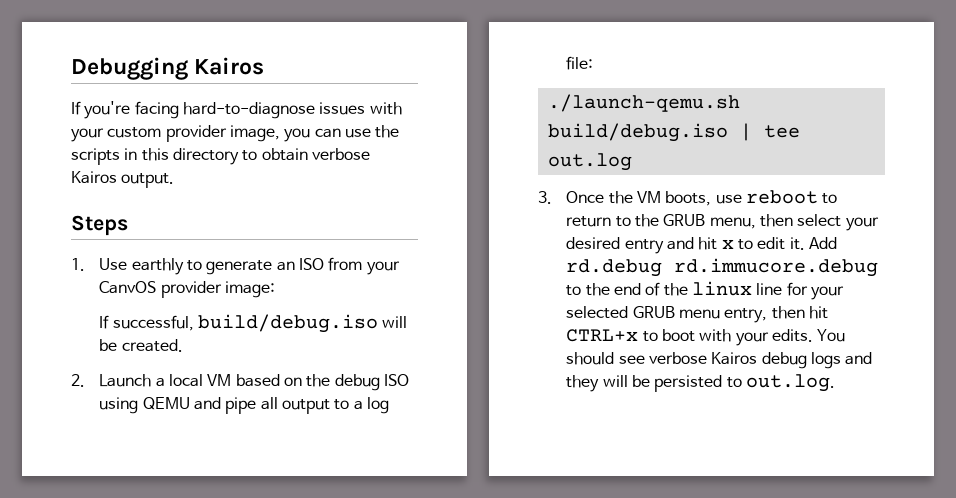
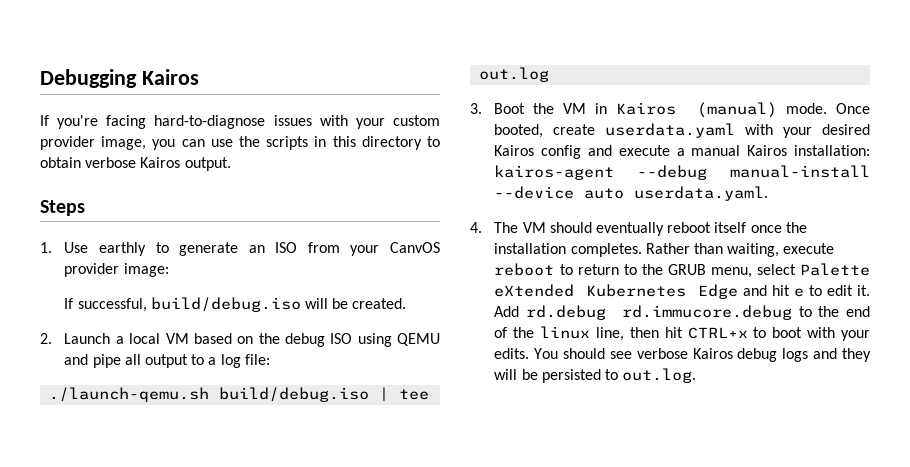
[566,191,605,203] Once -> [494,103,526,114] Boot
[665,191,742,206] boots, use -> [595,102,870,118] [494,123,870,138] [494,145,870,159] [494,165,870,180] [494,186,769,201] [470,222,807,236] [494,243,835,257] in Kairos (manual) mode. Once booted, create userdata.yaml with your desired Kairos config and execute a manual Kairos installation: kairos-agent --debug manual-install --device auto userdata.yaml. // 4. The VM should eventually reboot itself once the installation completes. Rather than waiting, execute
[760,214,879,231] [566,237,664,254] then select your desired entry -> [756,263,870,276] [494,284,739,299] select Palette eXtended Kubernetes Edge
[721,239,734,249] x -> [794,288,805,297] e
[756,282,845,300] [566,306,768,323] line for your selected GRUB menu entry, -> [596,327,625,341] line,

